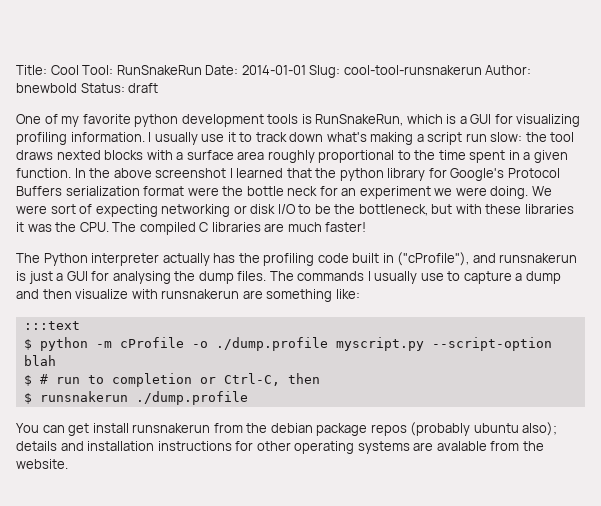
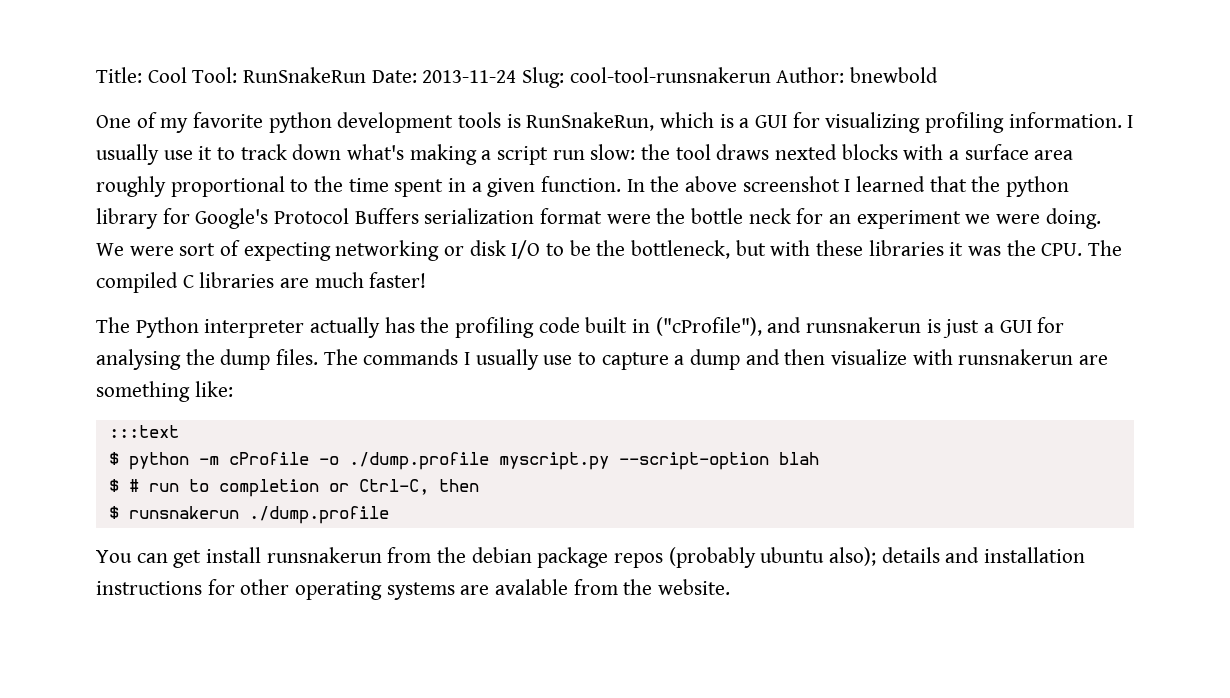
[241,65,306,75] 2014-01-01 -> [422,70,517,83] 2013-11-24
[80,83,159,93] Status: draft -> (939, 75) none

